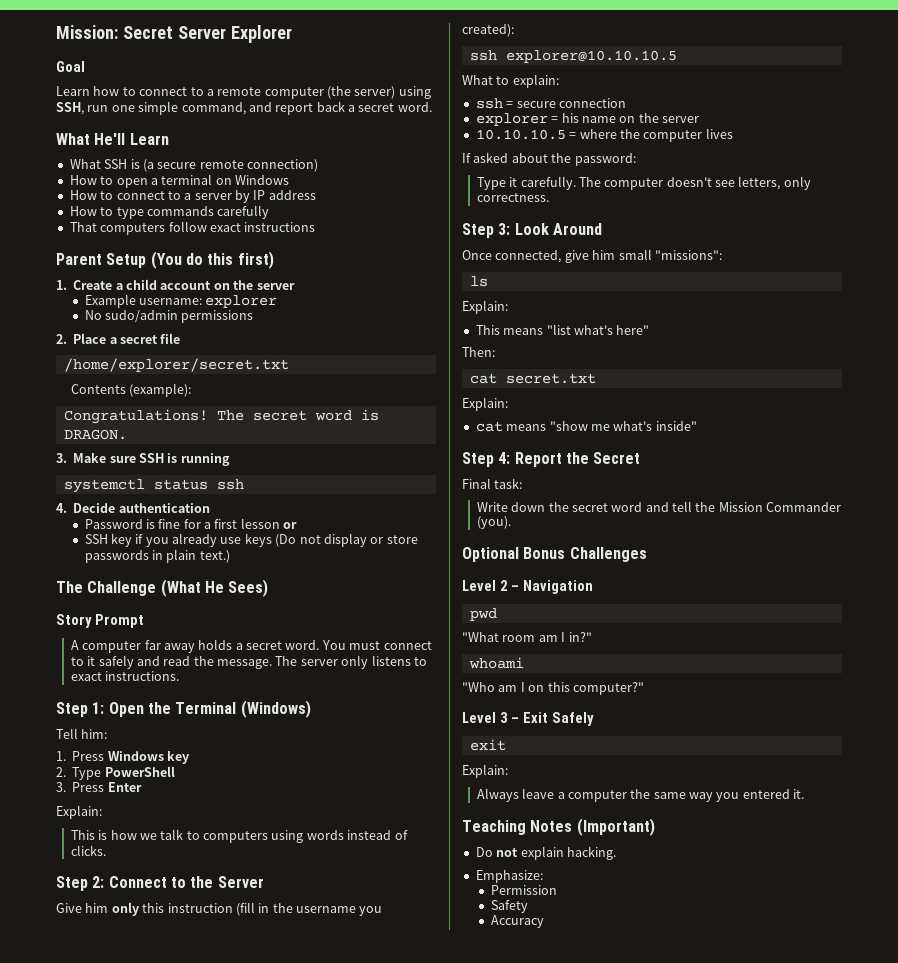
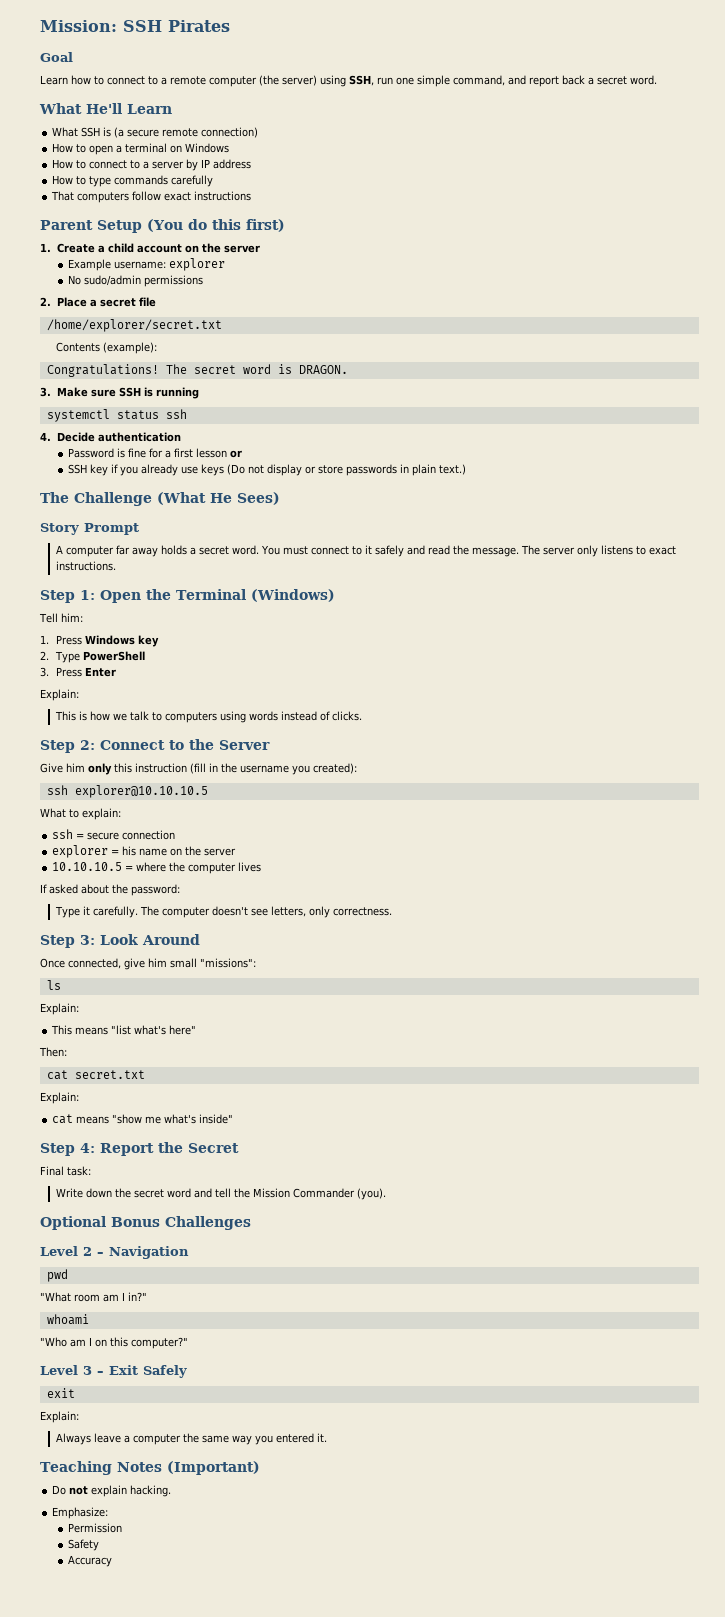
[122,25,292,43] Secret Server Explorer -> [123,20,230,32] SSH Pirates

